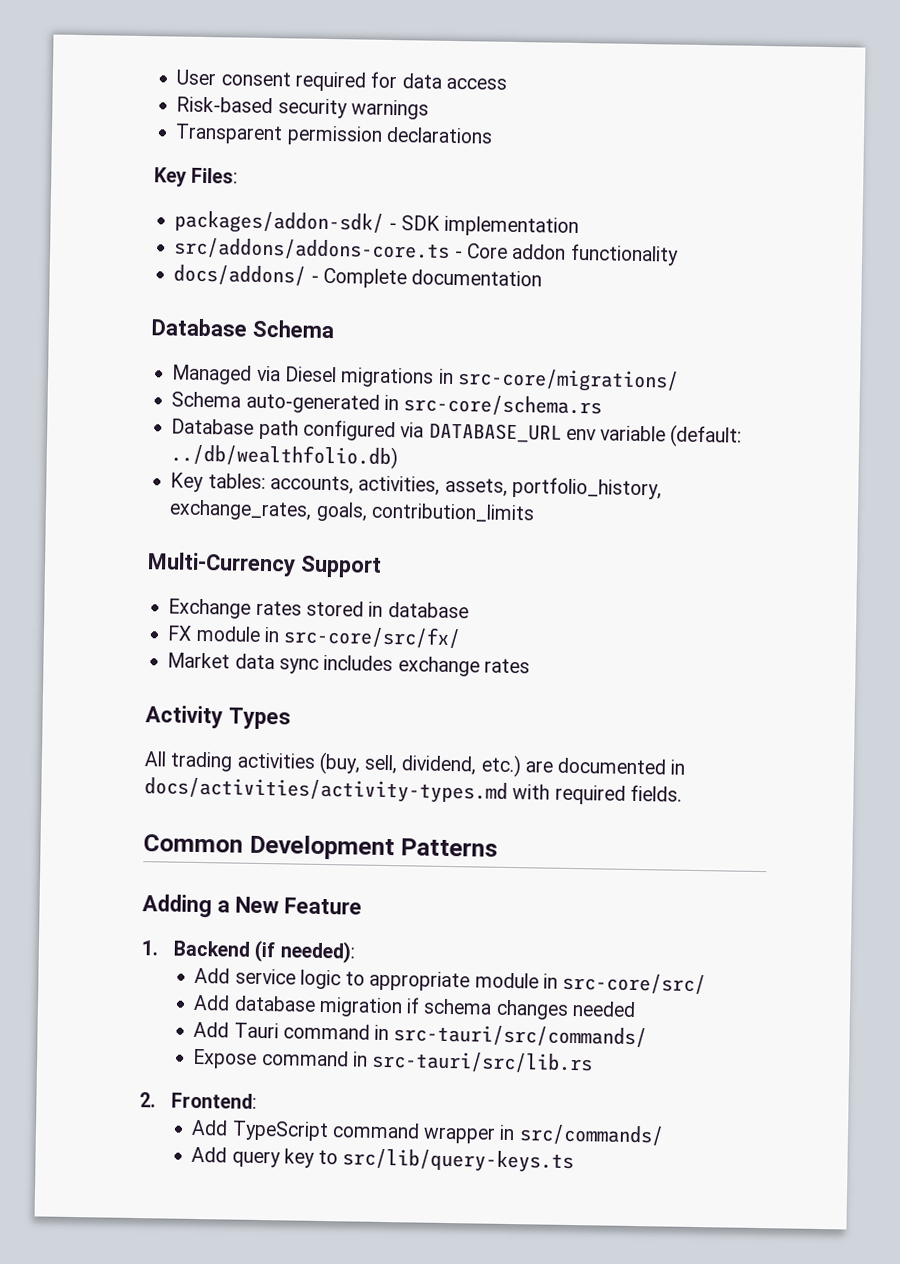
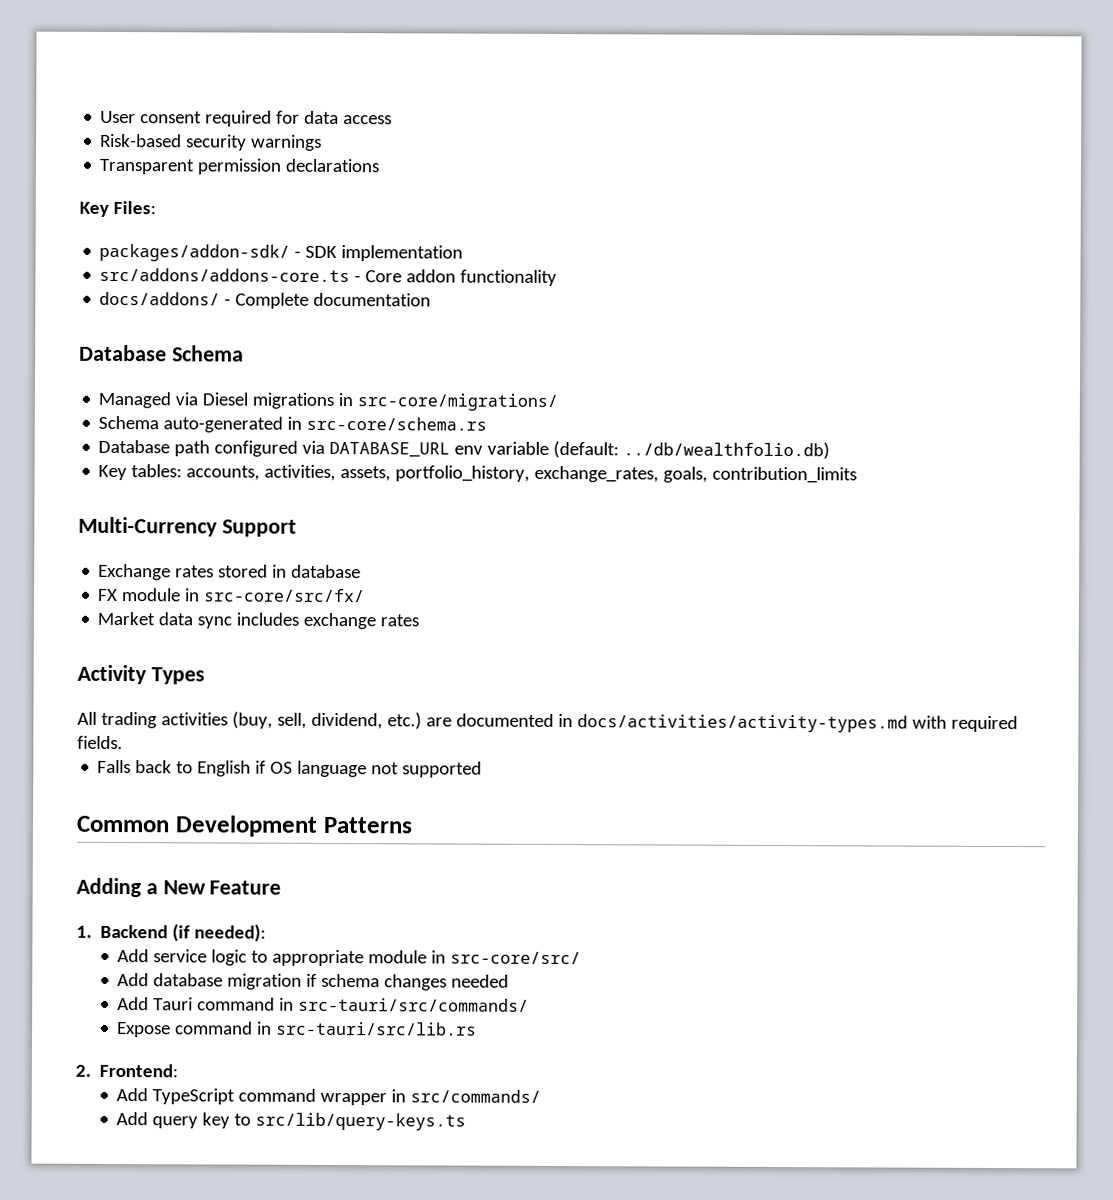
(682, 793) none -> [97,759,483,778] // Falls back to English if OS language not supported

